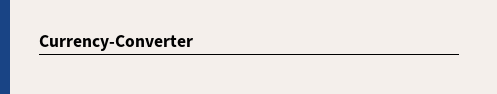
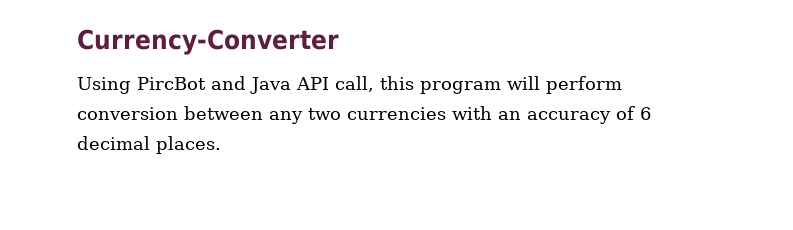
(193, 43) none -> [77,76,622,94] [77,106,651,124] [77,136,221,154] // Using PircBot and Java API call, this program will perform conversion between any two currencies with an accuracy of 6 decimal places.

